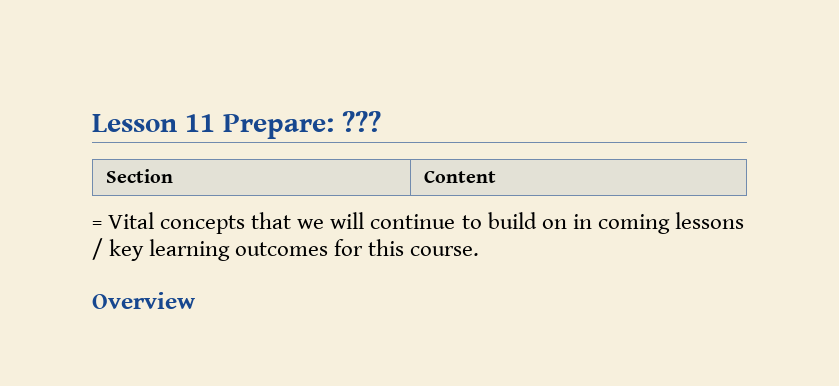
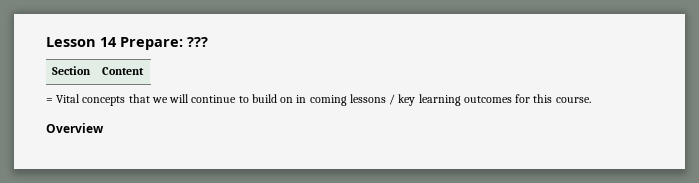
[185,114,215,132] 11 -> [100,37,117,47] 14

